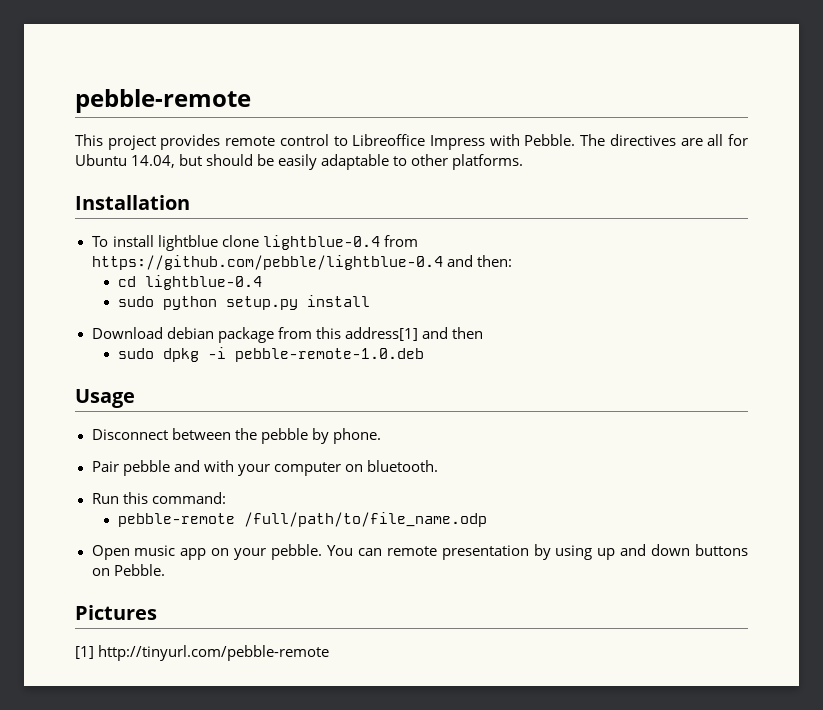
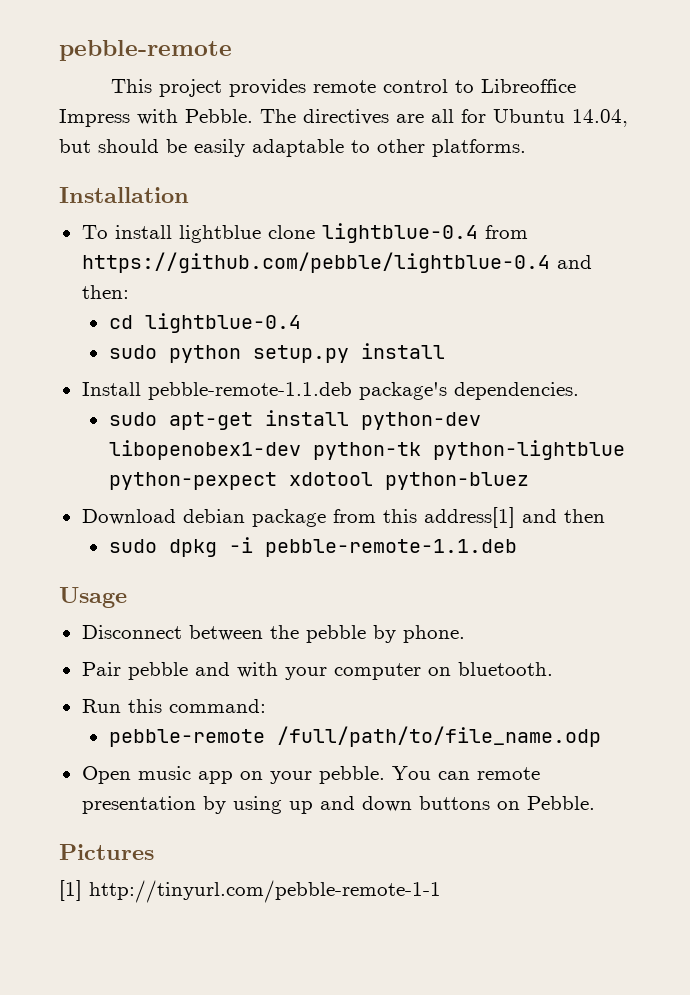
(370, 301) none -> [81,382,579,400] [108,410,481,430] [108,440,625,460] [108,472,529,490] // Install pebble-remote-1.1.deb package's dependencies. // sudo apt-get install python-dev libopenobex1-dev python-tk python-lightblue python-pexpect xdotool python-bluez
[234,348,424,362] pebble-remote-1.0.deb -> [264,539,517,557] pebble-remote-1.1.deb
[98,645,330,661] http://tinyurl.com/pebble-remote -> [89,880,441,903] http://tinyurl.com/pebble-remote-1-1

